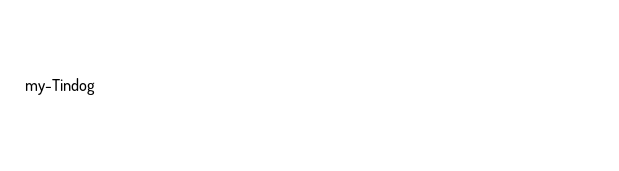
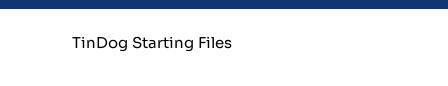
[25,78,95,95] my-Tindog -> [72,36,233,52] TinDog Starting Files

